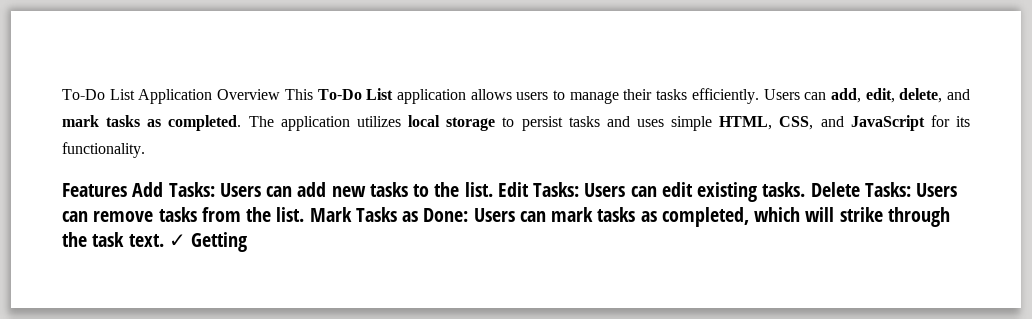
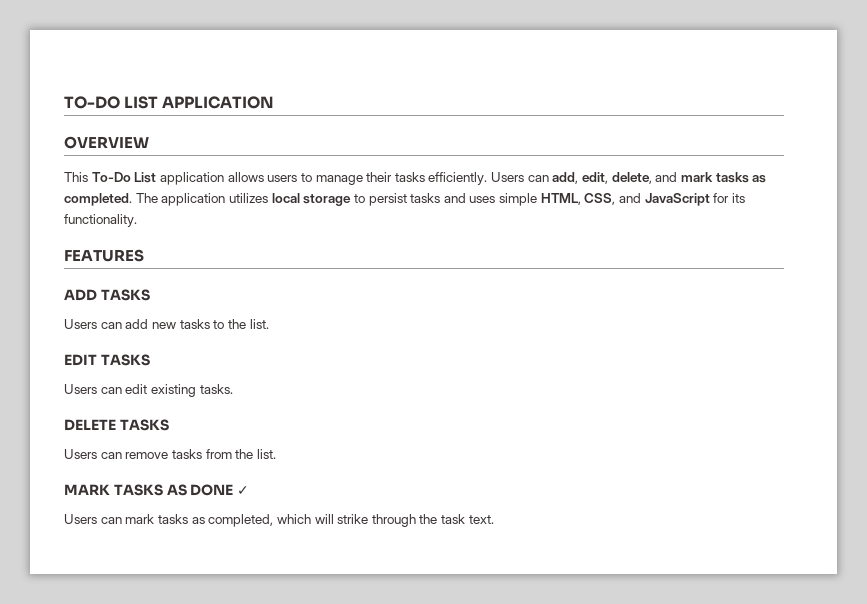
[62,89,281,104] To-Do List Application Overview -> [64,96,275,109] [64,136,149,149] TO-DO LIST APPLICATION // OVERVIEW //
[62,182,215,197] Features Add Tasks: -> [64,249,144,262] [64,289,150,301] FEATURES // ADD TASKS //
[497,182,580,197] Edit Tasks: -> [64,354,150,366] // EDIT TASKS //
[810,182,912,197] Delete Tasks: -> [64,419,169,431] // DELETE TASKS //
[309,207,469,222] Mark Tasks as Done: -> [64,484,250,496] // MARK TASKS AS DONE ✓ //
[168,232,248,252] ✓ Getting -> (494, 519) none

